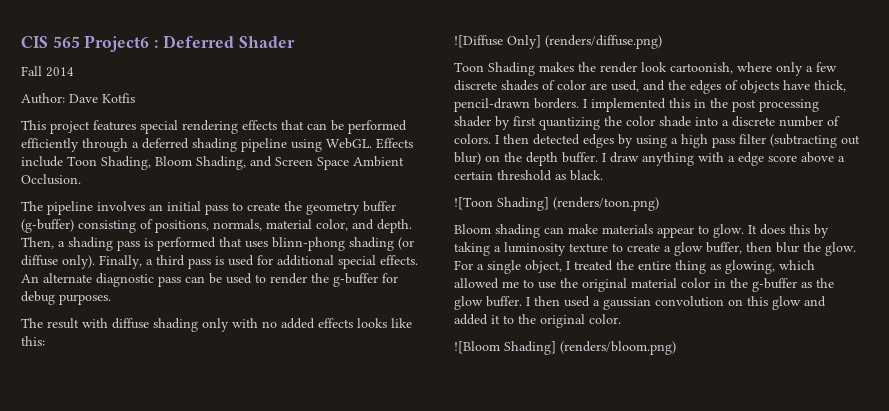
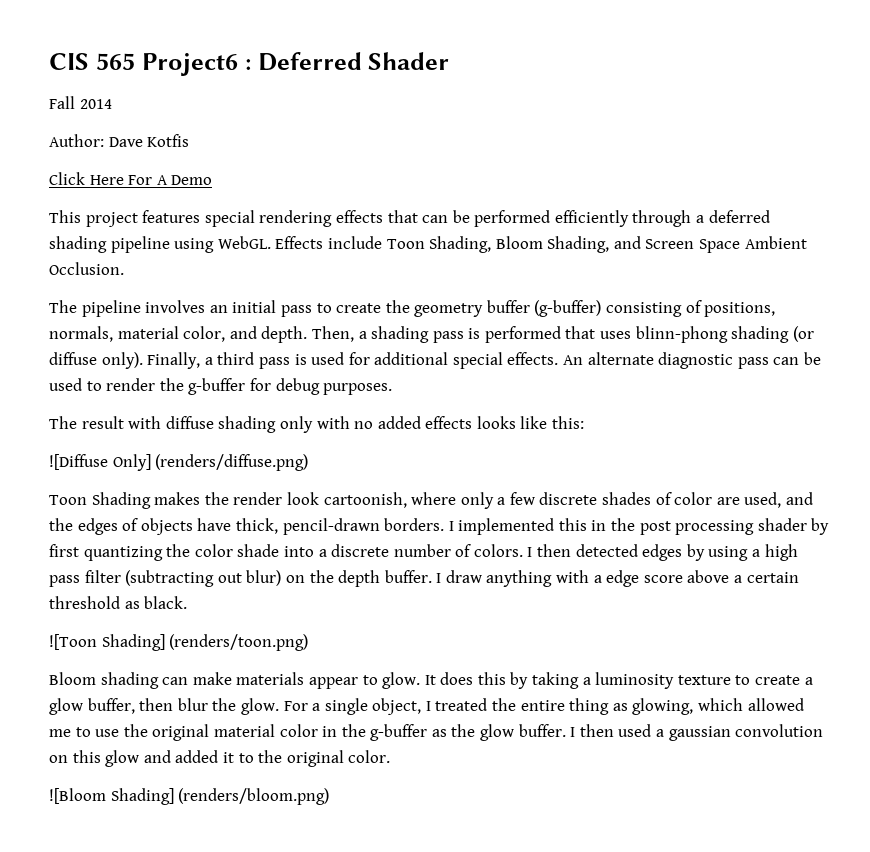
(135, 98) none -> [49,172,213,185] // Click Here For A Demo

